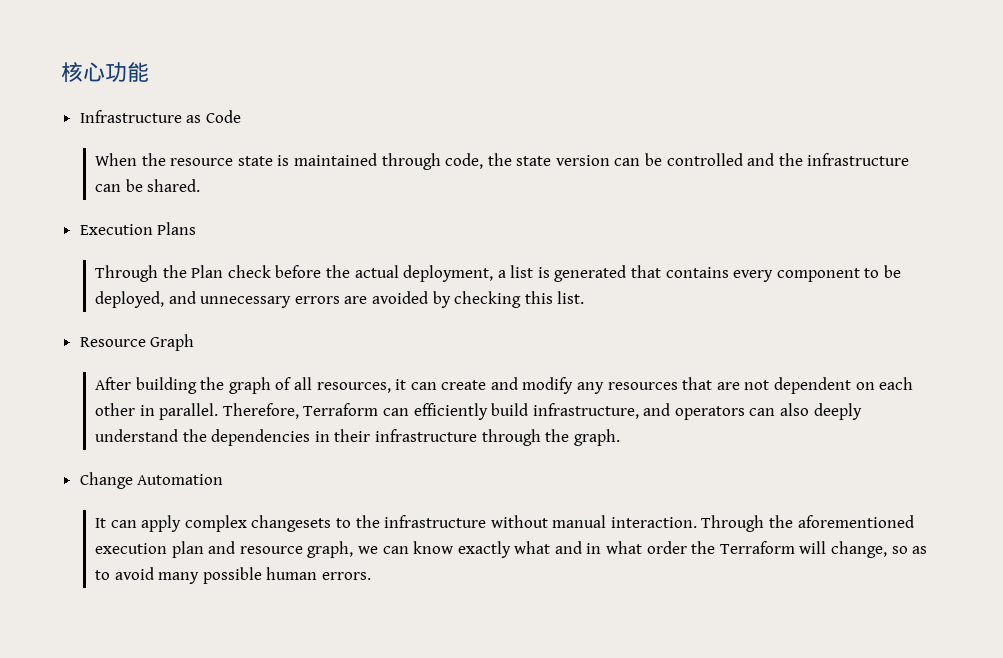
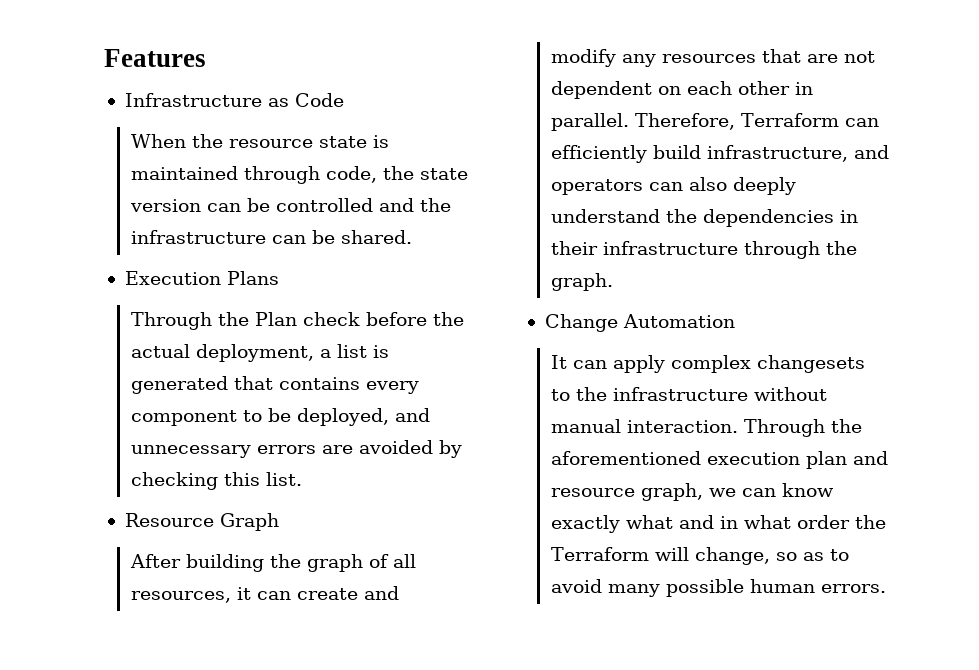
[61,62,149,82] 核心功能 -> [104,49,206,67] Features

